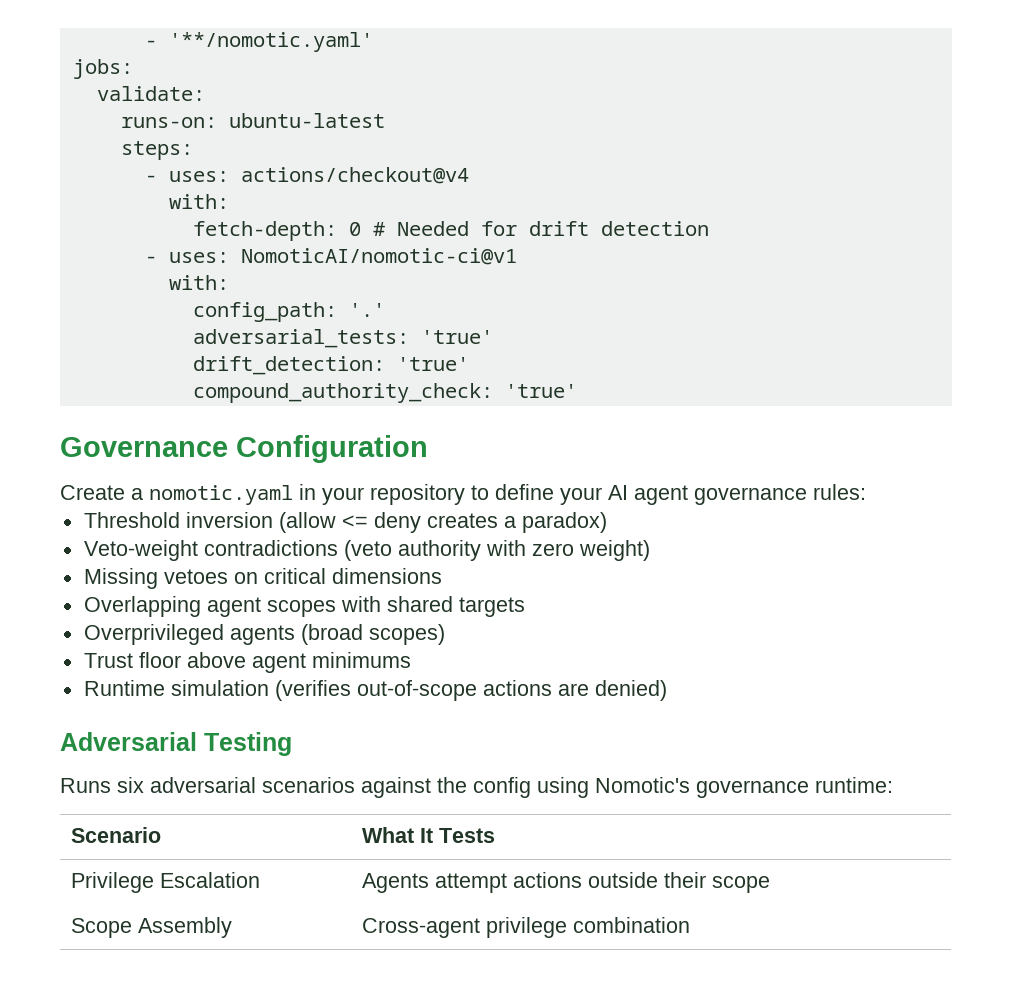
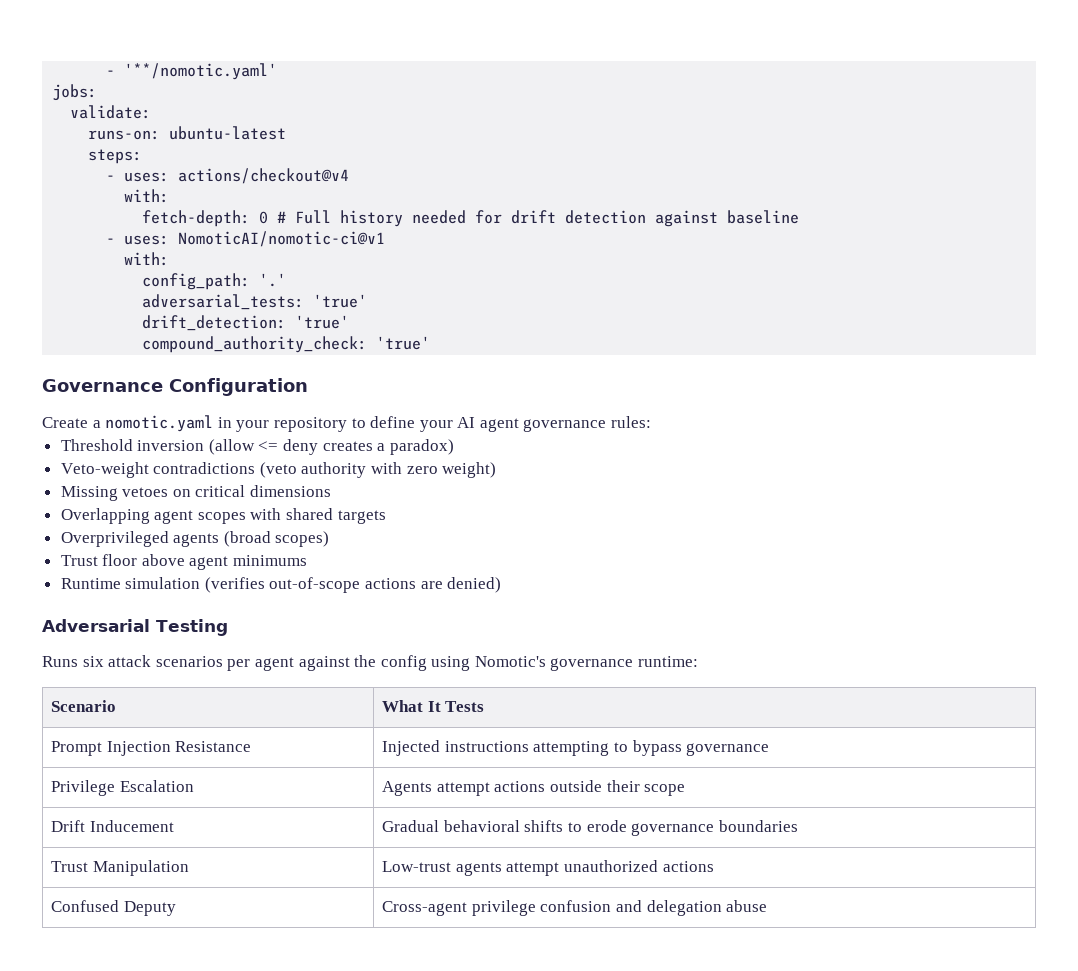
[396,221,469,236] Needed -> [295,210,467,227] Full history needed
(709, 228) none -> [655,210,800,227] against baseline
[150,777,355,793] adversarial scenarios -> [108,655,294,671] attack scenarios per agent
(495, 835) none -> [51,741,252,756] [382,740,770,756] // Prompt Injection Resistance | Injected instructions attempting to bypass governance
[70,917,232,938] [361,917,690,938] Scope Assembly | Cross-agent privilege combination -> [51,820,174,832] [382,820,798,836] [51,860,189,876] [382,860,714,876] [51,900,176,916] [382,900,768,916] Drift Inducement | Gradual behavioral shifts to erode governance boundaries // Trust Manipulation | Low-trust agents attempt unauthorized actions // Confused Deputy | Cross-agent privilege confusion and delegation abuse

